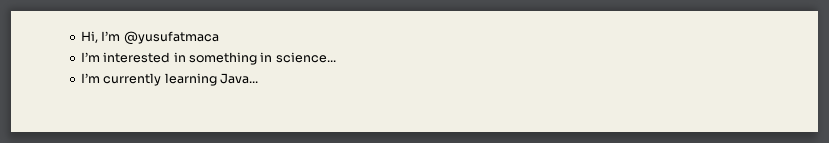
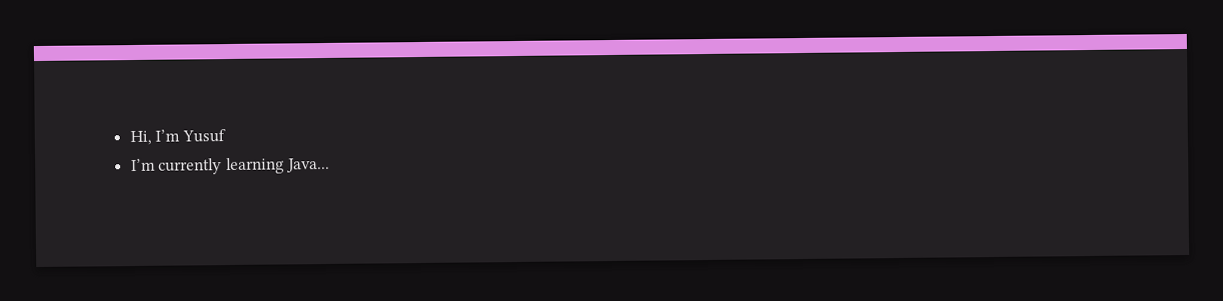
[123,31,219,45] [80,52,336,65] @yusufatmaca // I’m interested in something in science... -> [181,129,226,143] Yusuf

